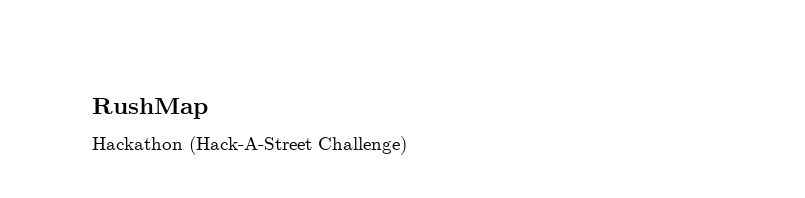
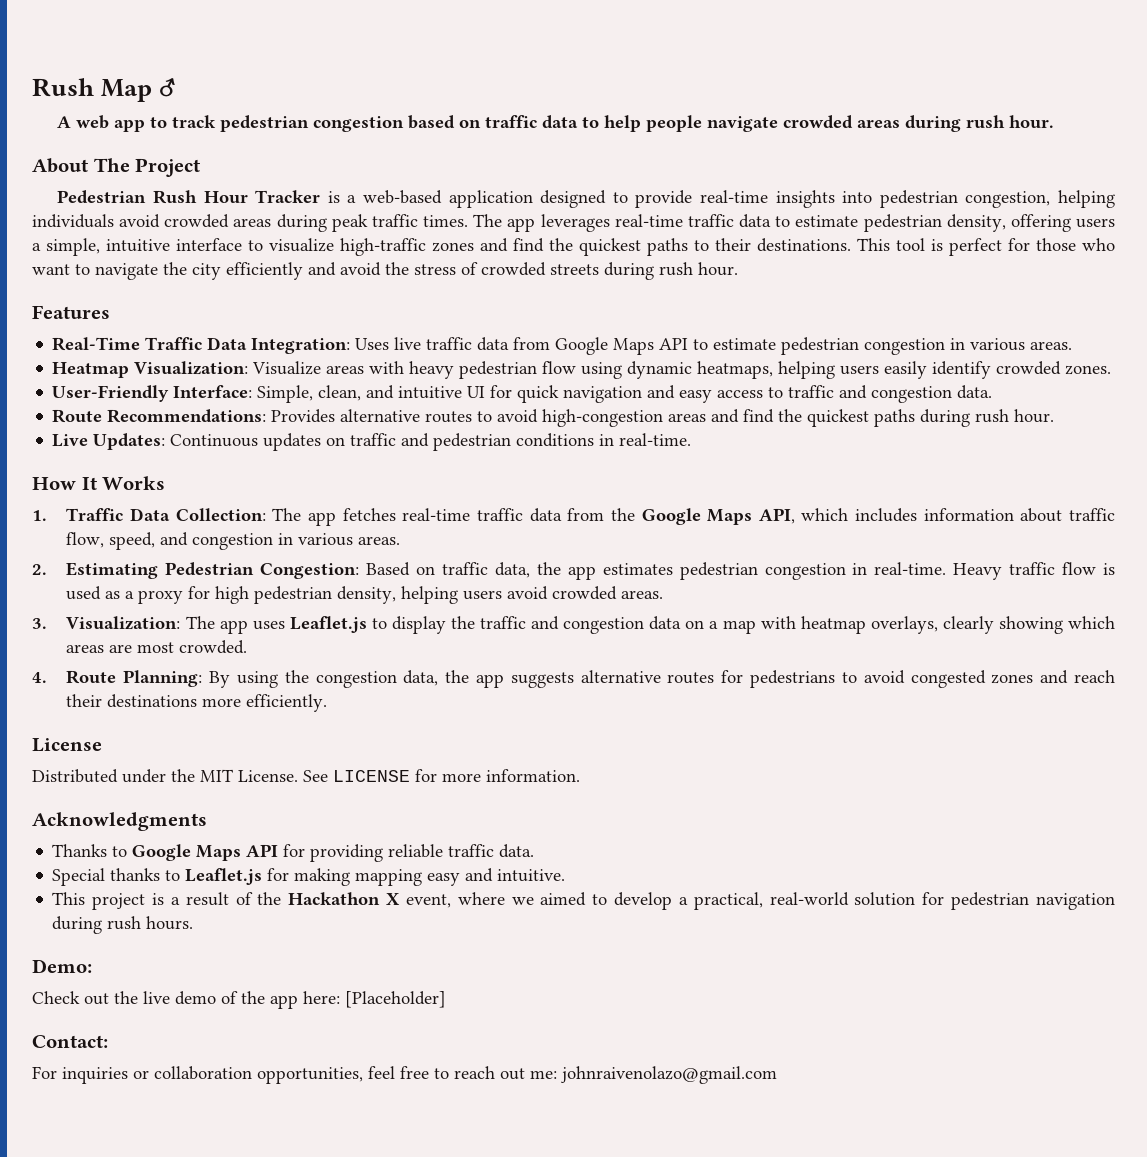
[92,98,208,119] [92,136,407,155] RushMap // Hackathon (Hack-A-Street Challenge) -> [32,77,177,102] [57,115,1055,132] [32,158,201,177] [57,190,1115,208] [32,214,1115,232] [32,238,1115,256] [32,262,738,280] [32,305,110,319] [52,337,1073,355] [52,361,1112,379] [52,385,993,403] [52,409,1055,427] [52,433,692,451] [32,476,166,490] [32,508,1115,526] [66,532,401,550] [32,562,1116,580] [66,586,664,604] [32,616,1115,634] [66,640,248,654] [32,670,1115,688] [66,694,328,712] [32,738,102,752] [32,769,580,783] [32,812,207,831] [52,844,535,862] [52,868,566,886] [52,892,1116,910] [52,916,194,934] [32,959,92,973] [32,991,446,1009] [32,1035,108,1048] [32,1066,777,1084] Rush Map ♂ // A web app to track pedestrian congestion based on traffic data to help people navigate crowded areas during rush hour. // About The Project // Pedestrian Rush Hour Tracker is a web-based application designed to provide real-time insights into pedestrian congestion, helping individuals avoid crowded areas during peak traffic times. The app leverages real-time traffic data to estimate pedestrian density, offering users a simple, intuitive interface to visualize high-traffic zones and find the quickest paths to their destinations. This tool is perfect for those who want to navigate the city efficiently and avoid the stress of crowded streets during rush hour. // Features // Real-Time Traffic Data Integration: Uses live traffic data from Google Maps API to estimate pedestrian congestion in various areas. // Heatmap Visualization: Visualize areas with heavy pedestrian flow using dynamic heatmaps, helping users easily identify crowded zones. // User-Friendly Interface: Simple, clean, and intuitive UI for quick navigation and easy access to traffic and congestion data. // Route Recommendations: Provides alternative routes to avoid high-congestion areas and find the quickest paths during rush hour. // Live Updates: Continuous updates on traffic and pedestrian conditions in real-time. // How It Works // 1. Traffic Data Collection: The app fetches real-time traffic data from the Google Maps API, which includes information about traffic flow, speed, and congestion in various areas. // 2. Estimating Pedestrian Congestion: Based on traffic data, the app estimates pedestrian congestion in real-time. Heavy traffic flow is used as a proxy for high pedestrian density, helping users avoid crowded areas. // 3. Visualization: The app uses Leaflet.js to display the traffic and congestion data on a map with heatmap overlays, clearly showing which areas are most crowded. // 4. Route Planning: By using the congestion data, the app suggests alternative routes for pedestrians to avoid congested zones and reach their destinations more efficiently. // License // Distributed under the MIT License. See LICENSE for more information. // Acknowledgments // Thanks to Google Maps API for providing reliable traffic data. // Special thanks to Leaflet.js for making mapping easy and intuitive. // This project is a result of the Hackathon X event, where we aimed to develop a practical, real-world solution for pedestrian navigation during rush hours. // Demo: // Check out the live demo of the app here: [Placeholder] // Contact: // For inquiries or collaboration opportunities, feel free to reach out me: johnraivenolazo@gmail.com

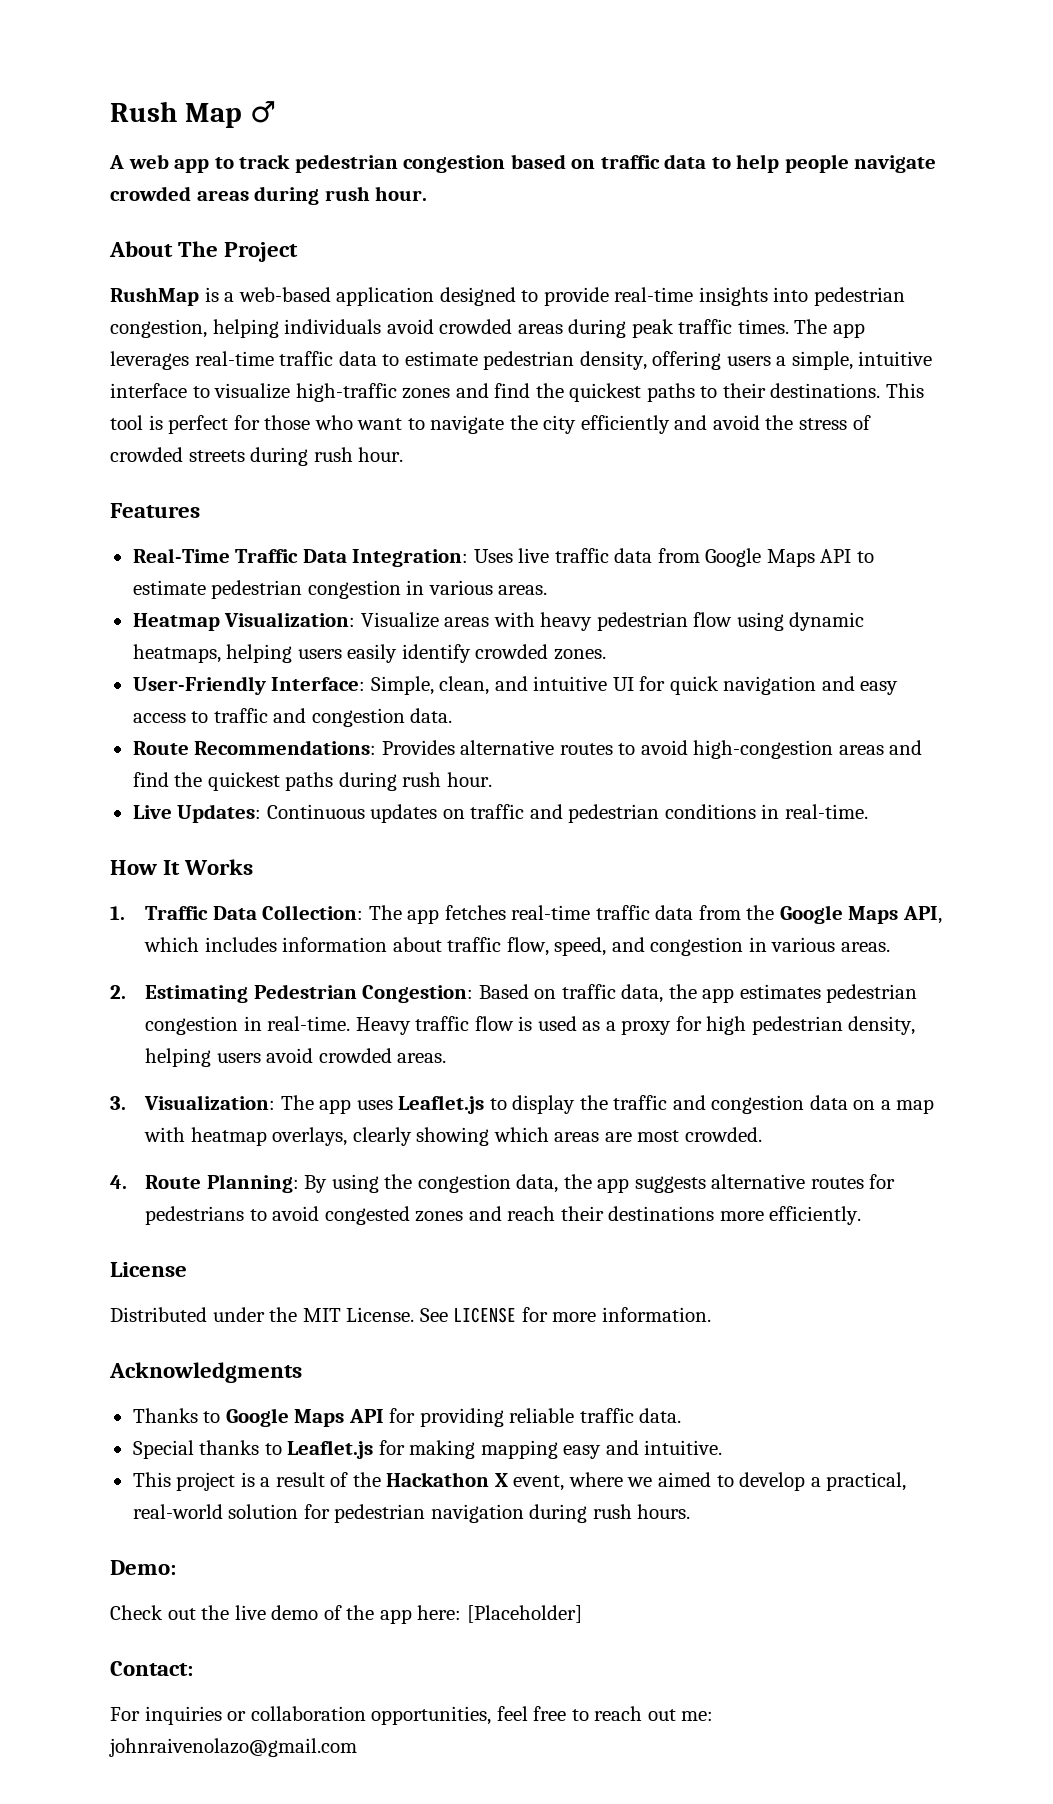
[57,190,321,204] Pedestrian Rush Hour Tracker -> [110,287,199,306] RushMap

